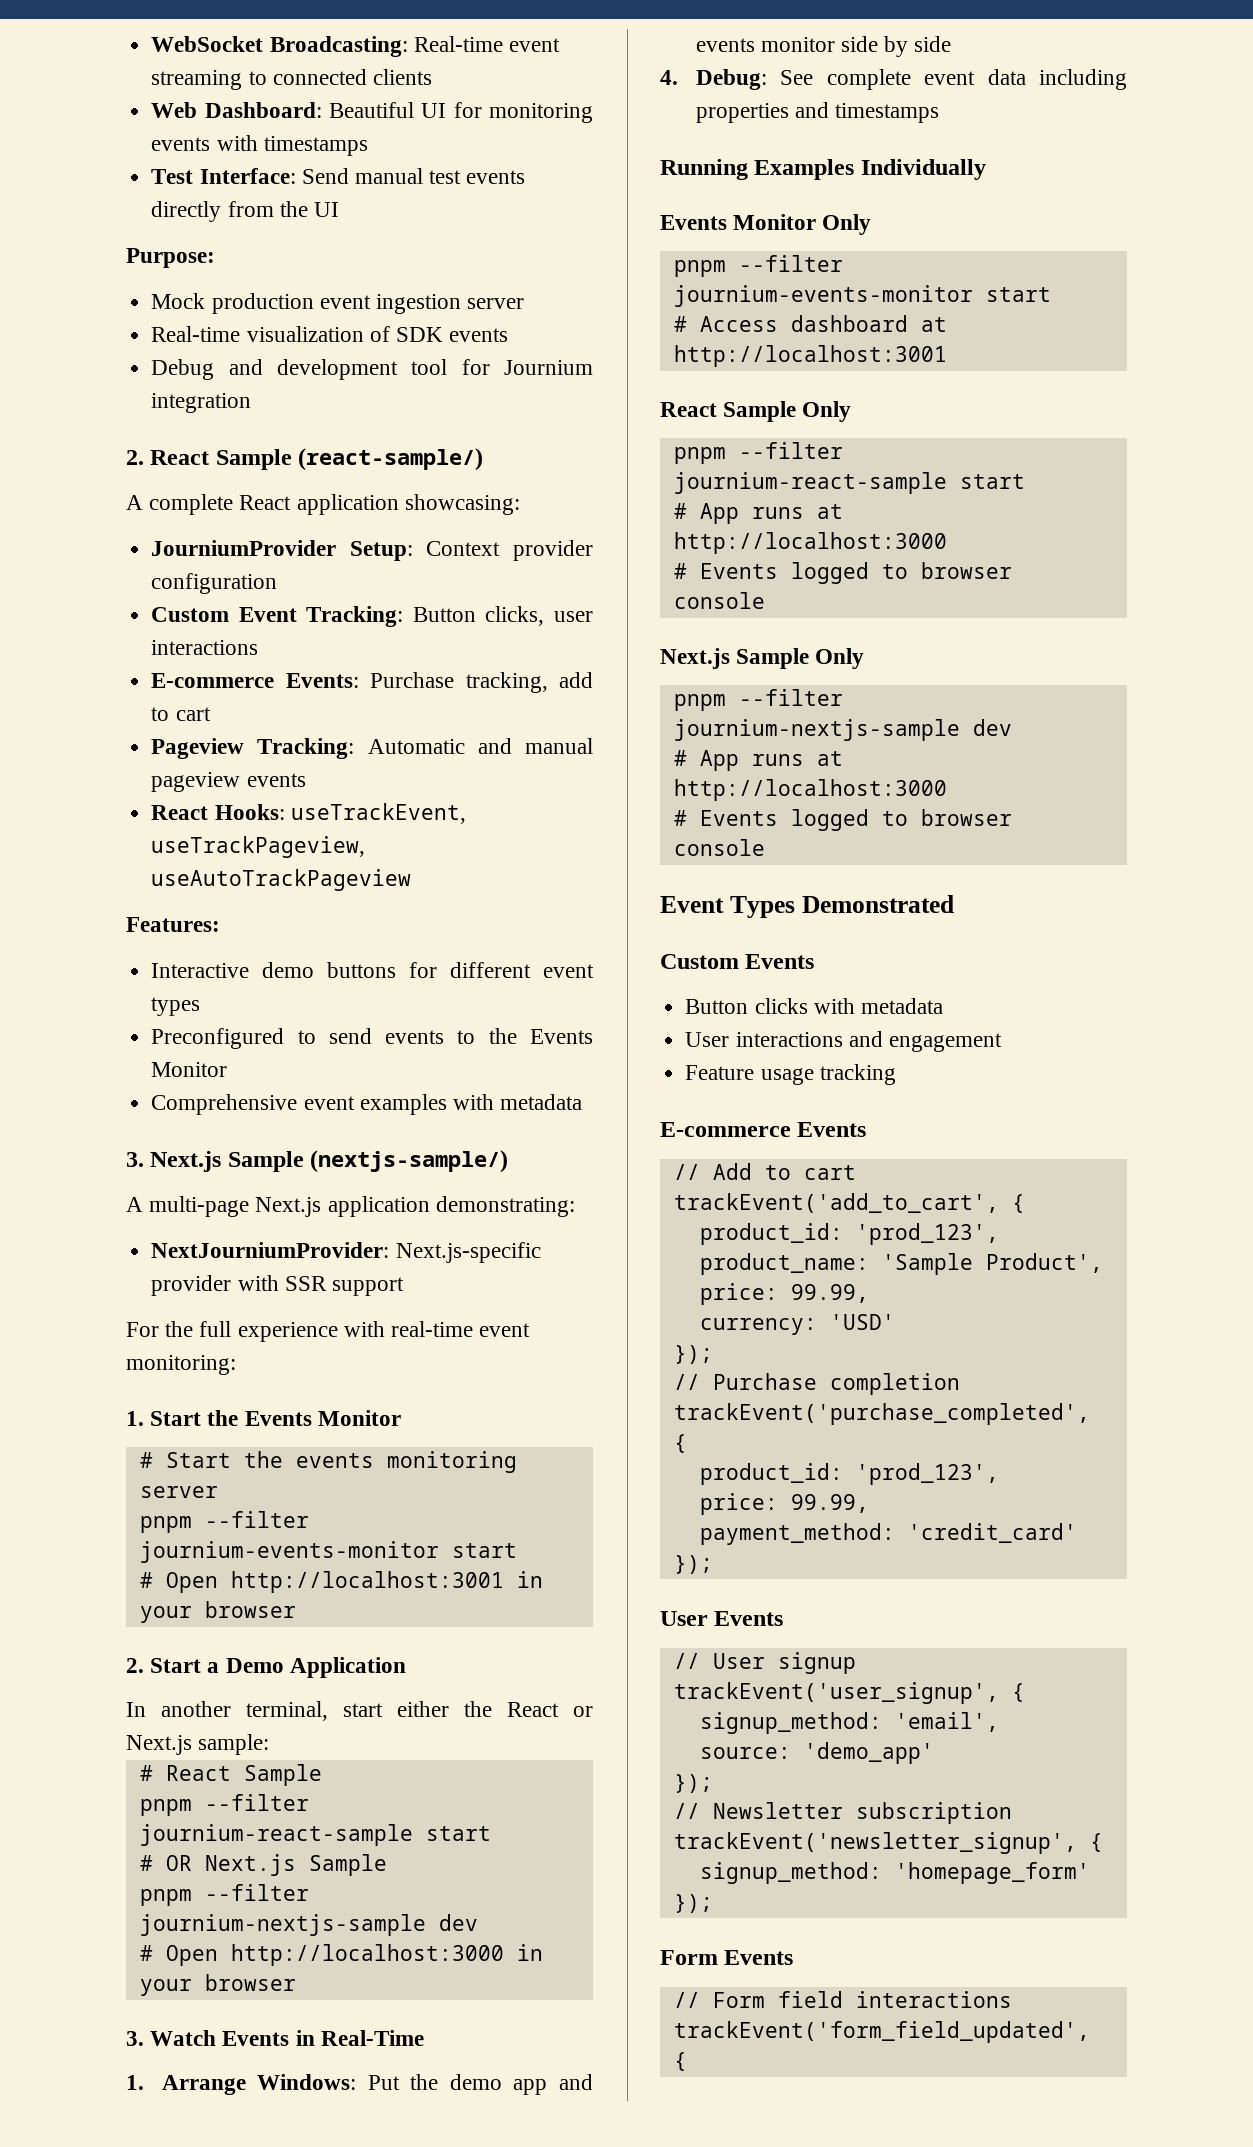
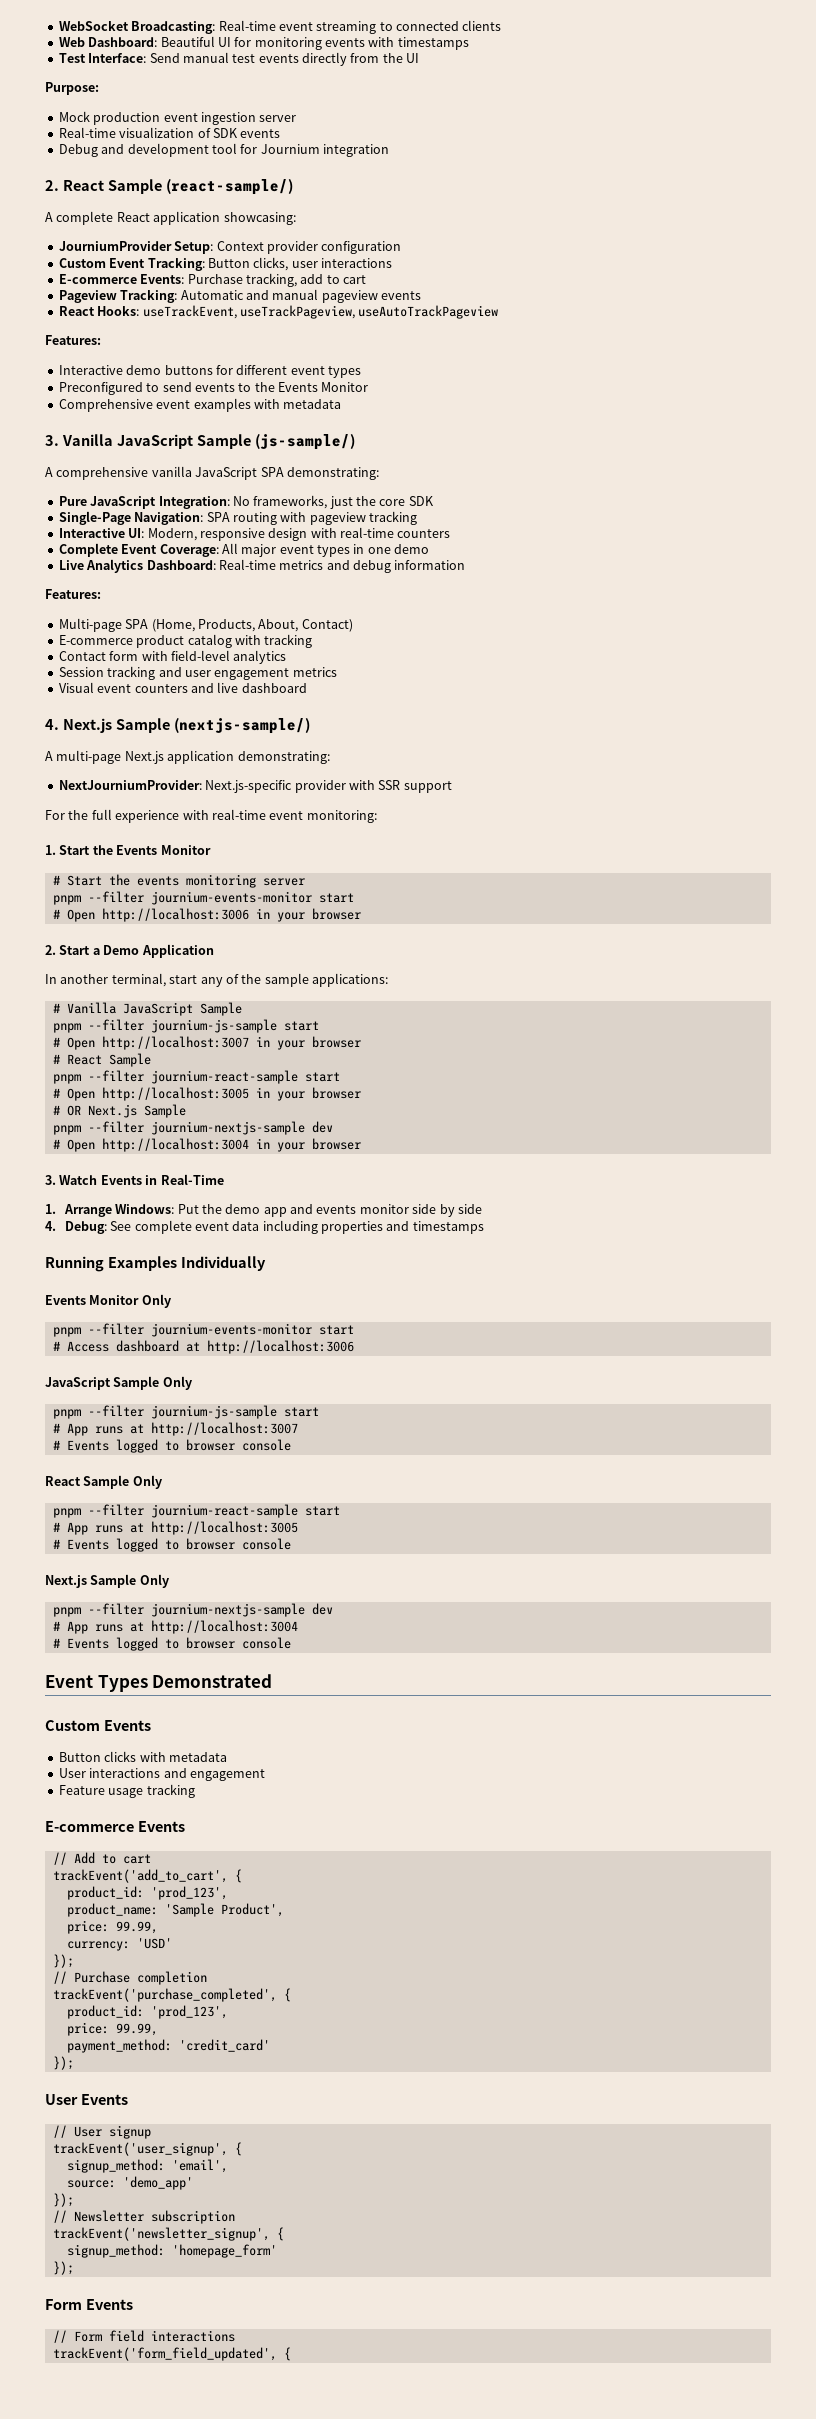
(144, 1159) none -> [61,434,355,450] [45,466,379,480] [58,495,434,509] [58,511,417,525] [58,527,451,541] [58,543,430,557] [58,559,466,573] [45,589,101,599] [58,618,353,632] [58,634,313,648] [58,650,287,664] [58,666,337,680] [58,682,307,693] [45,719,59,730] Vanilla JavaScript Sample (js-sample/) // A comprehensive vanilla JavaScript SPA demonstrating: // Pure JavaScript Integration: No frameworks, just the core SDK // Single-Page Navigation: SPA routing with pageview tracking // Interactive UI: Modern, responsive design with real-time counters // Complete Event Coverage: All major event types in one demo // Live Analytics Dashboard: Real-time metrics and debug information // Features: // Multi-page SPA (Home, Products, About, Contact) // E-commerce product catalog with tracking // Contact form with field-level analytics // Session tracking and user engagement metrics // Visual event counters and live dashboard // 4.
[230,1571,504,1593] http://localhost:3001 -> [101,908,249,922] http://localhost:3006
[397,1701,593,1717] [126,1734,270,1755] either the React or Next.js sample: -> [200,973,388,987] [52,1002,242,1016] [52,1019,319,1033] [52,1036,361,1050] any of the sample applications: // # Vanilla JavaScript Sample // pnpm --filter journium-js-sample start // # Open http://localhost:3007 in your browser
(491, 1833) none -> [52,1087,361,1101] // # Open http://localhost:3005 in your browser
[230,1944,504,1966] http://localhost:3000 -> [101,1138,249,1152] http://localhost:3004
[673,345,947,367] http://localhost:3001 -> [206,1340,354,1354] [45,1376,192,1390] [52,1405,319,1419] [52,1422,298,1436] [52,1439,291,1453] http://localhost:3006 // JavaScript Sample Only // pnpm --filter journium-js-sample start // # App runs at http://localhost:3007 // # Events logged to browser console
[673,532,947,554] http://localhost:3000 -> [150,1521,298,1535] http://localhost:3005
[673,779,947,801] http://localhost:3000 -> [150,1620,298,1634] http://localhost:3004

